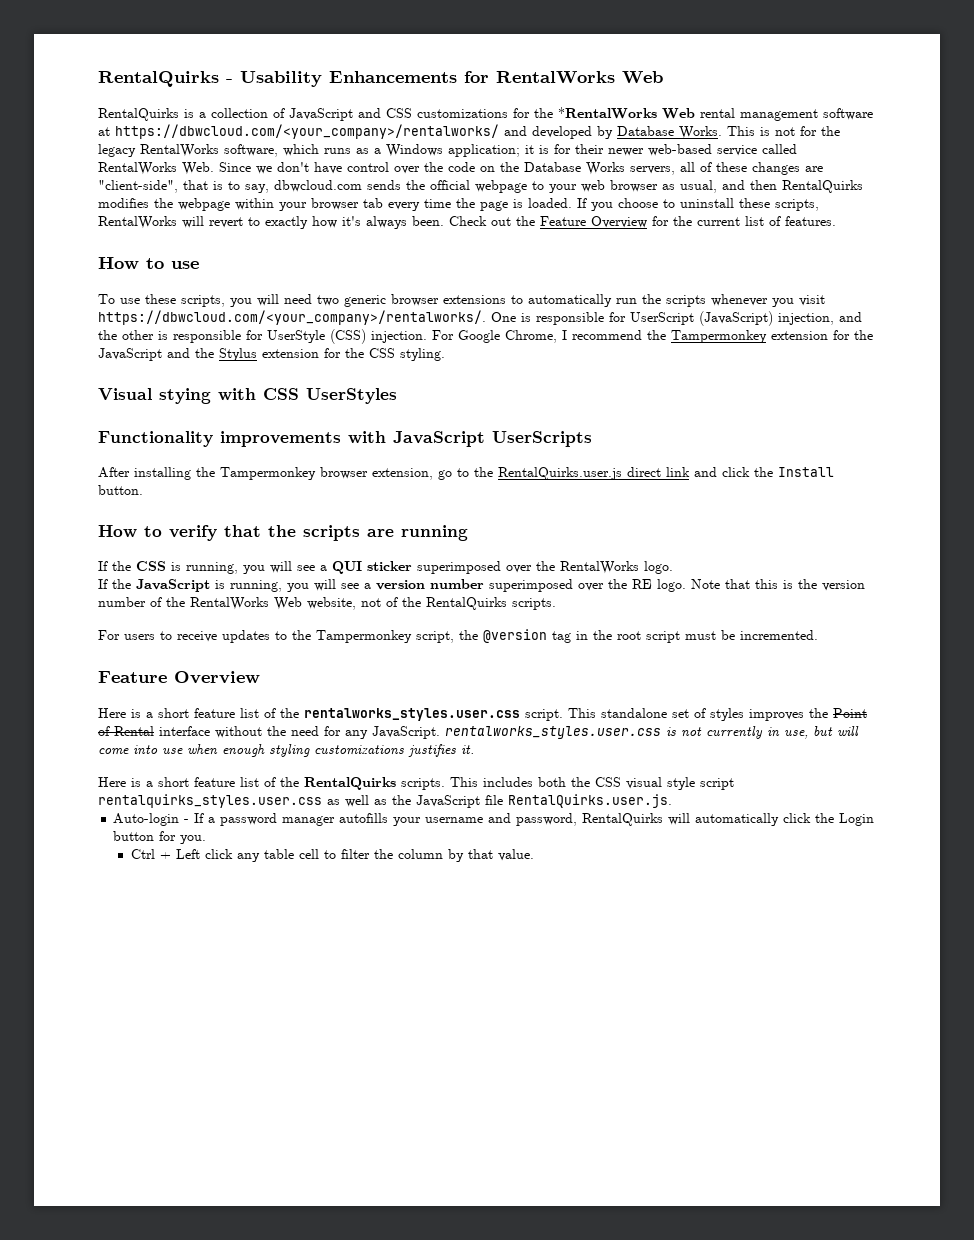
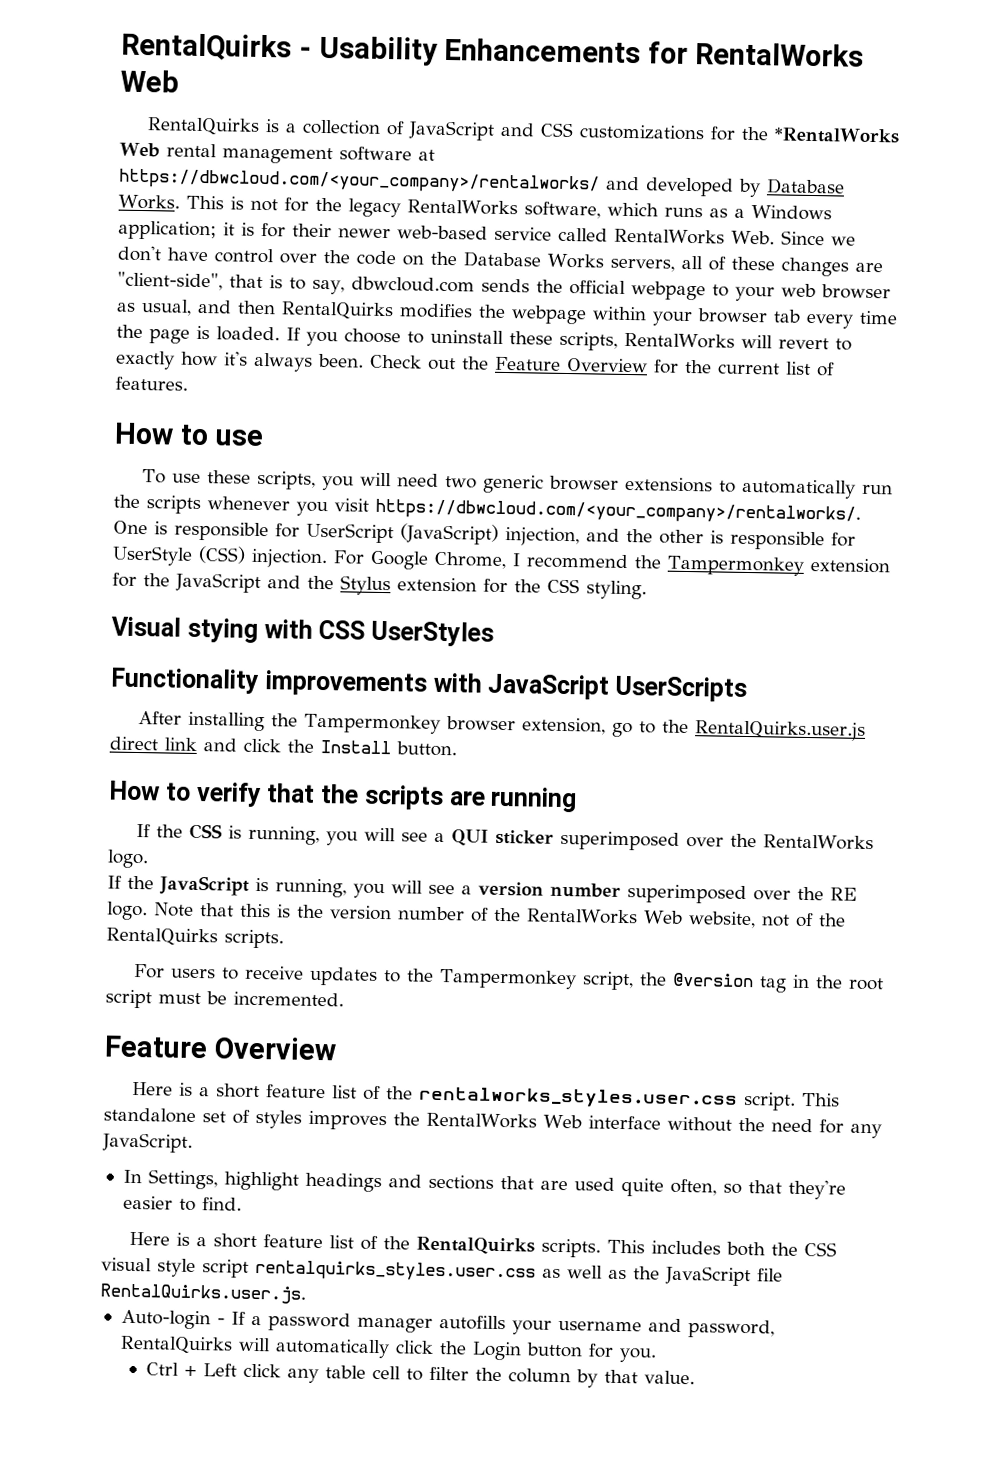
[833,708,867,718] [98,726,154,736] Point of Rental -> [426,1112,582,1129] RentalWorks Web
[445,726,859,739] [98,744,474,757] rentalworks_styles.user.css is not currently in use, but will come into use when enough styling customizations justifies it. -> [122,1169,846,1200] [122,1195,242,1212] // In Settings, highlight headings and sections that are used quite often, so that they're easier to find.

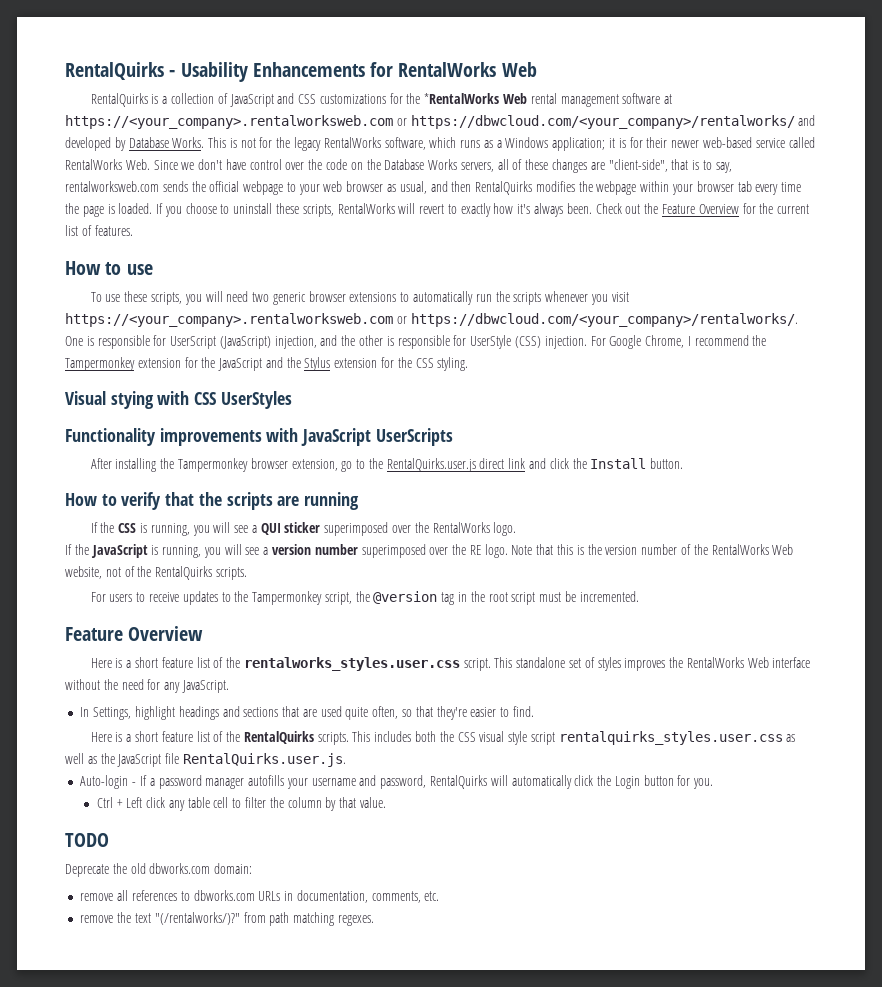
(435, 155) none -> [65,115,407,129] https://<your_company>.rentalworksweb.com or
[350,276,475,293] dbwcloud.com -> [65,181,159,192] rentalworksweb.com
(369, 505) none -> [65,313,407,327] https://<your_company>.rentalworksweb.com or
(696, 1377) none -> [65,833,109,847] [65,863,253,877] [80,890,440,903] [80,912,374,926] // TODO // Deprecate the old dbworks.com domain: // remove all references to dbworks.com URLs in documentation, comments, etc. // remove the text "(/rentalworks/)?" from path matching regexes.

